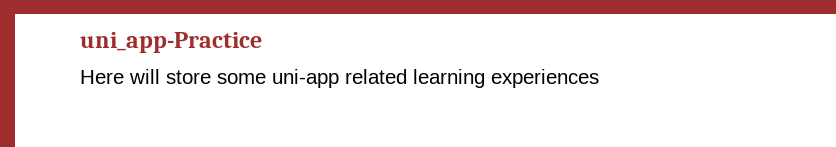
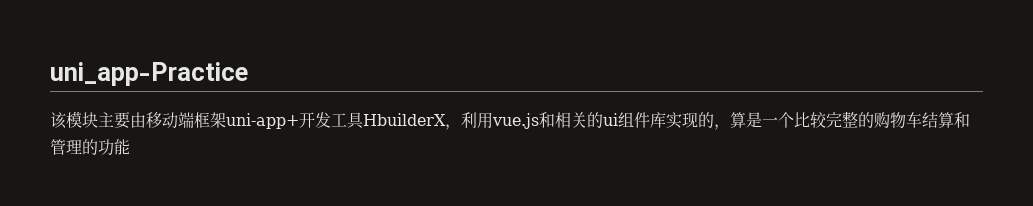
[80,69,599,88] Here will store some uni-app related learning experiences -> [50,111,970,130] [50,139,130,156] 该模块主要由移动端框架uni-app+开发工具HbuilderX，利用vue.js和相关的ui组件库实现的，算是一个比较完整的购物车结算和管理的功能

